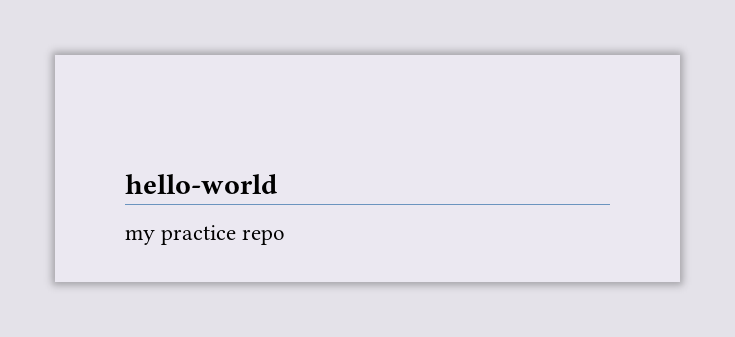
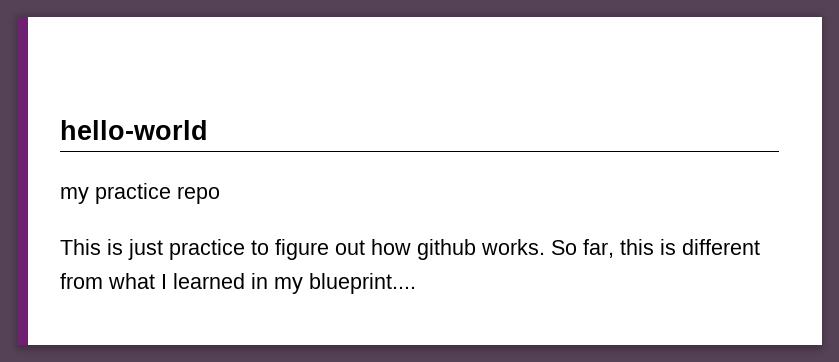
(286, 237) none -> [60,239,760,260] [60,273,416,294] // This is just practice to figure out how github works. So far, this is different from what I learned in my blueprint....

